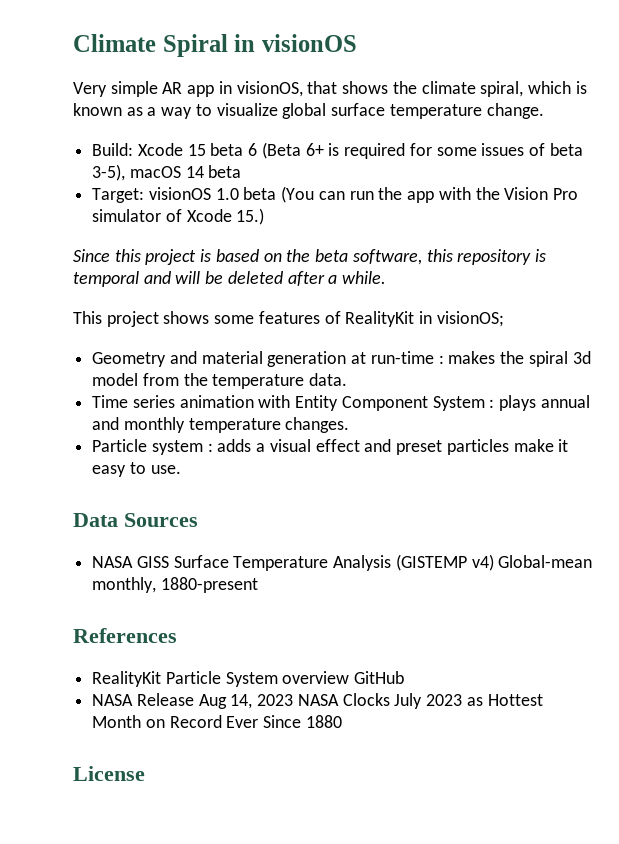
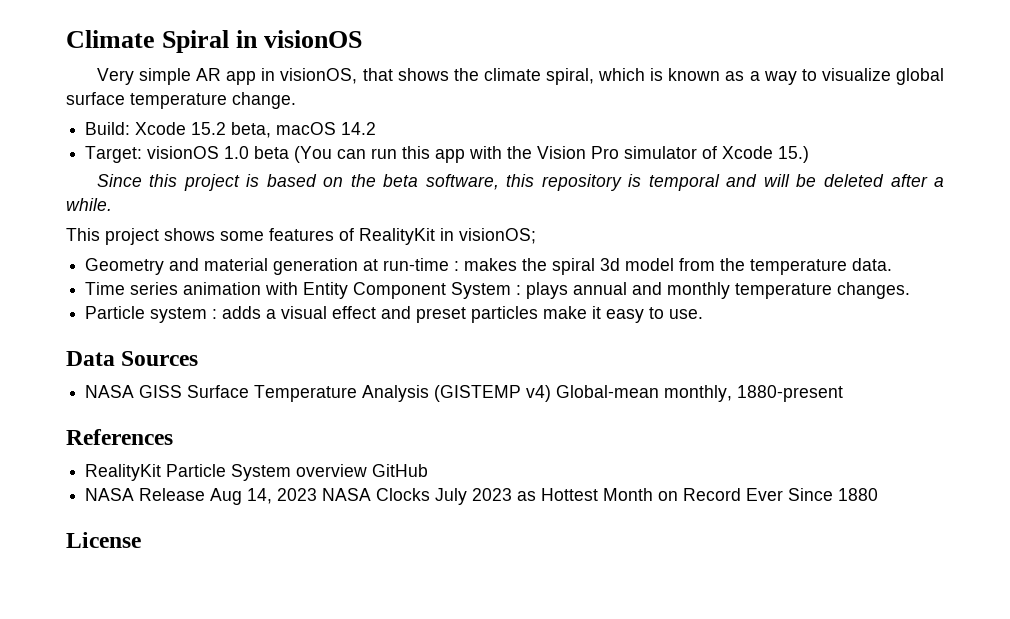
[187,142,583,159] [92,164,242,181] 15 beta 6 (Beta 6+ is required for some issues of beta 3-5), macOS 14 beta -> [191,122,377,138] 15.2 beta, macOS 14.2
[378,187,403,200] the -> [402,146,431,159] this

